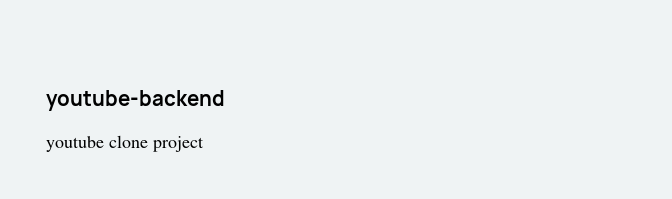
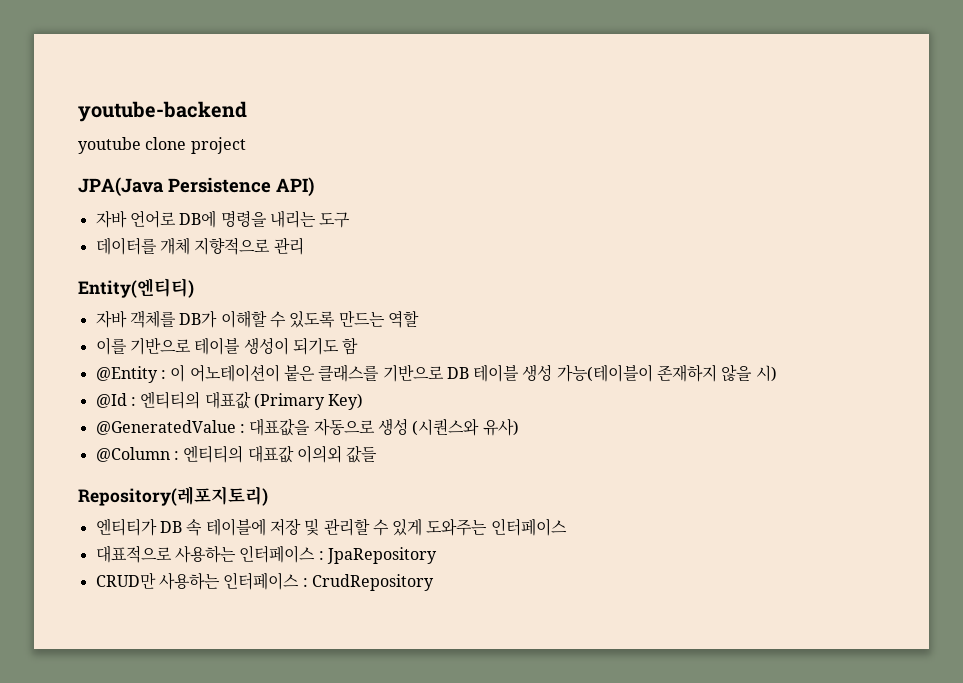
(204, 144) none -> [78,177,314,197] [95,210,351,228] [95,237,304,255] [78,278,194,298] [95,310,419,328] [95,337,359,355] [95,364,777,383] [95,391,364,410] [95,418,519,436] [95,445,378,463] [78,486,268,506] [95,518,567,536] [95,545,437,564] [95,572,434,591] // JPA(Java Persistence API) // 자바 언어로 DB에 명령을 내리는 도구 // 데이터를 개체 지향적으로 관리 // Entity(엔티티) // 자바 객체를 DB가 이해할 수 있도록 만드는 역할 // 이를 기반으로 테이블 생성이 되기도 함 // @Entity : 이 어노테이션이 붙은 클래스를 기반으로 DB 테이블 생성 가능(테이블이 존재하지 않을 시) // @Id : 엔티티의 대표값 (Primary Key) // @GeneratedValue : 대표값을 자동으로 생성 (시퀀스와 유사) // @Column : 엔티티의 대표값 이의외 값들 // Repository(레포지토리) // 엔티티가 DB 속 테이블에 저장 및 관리할 수 있게 도와주는 인터페이스 // 대표적으로 사용하는 인터페이스 : JpaRepository // CRUD만 사용하는 인터페이스 : CrudRepository

